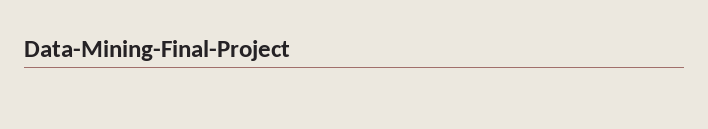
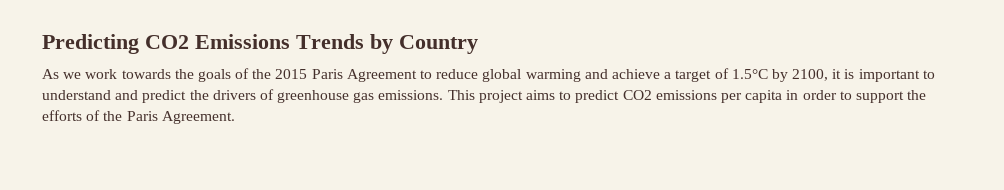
[24,40,290,61] Data-Mining-Final-Project -> [42,34,478,54] [42,68,935,82] [42,89,927,103] [42,110,235,124] Predicting CO2 Emissions Trends by Country // As we work towards the goals of the 2015 Paris Agreement to reduce global warming and achieve a target of 1.5°C by 2100, it is important to understand and predict the drivers of greenhouse gas emissions. This project aims to predict CO2 emissions per capita in order to support the efforts of the Paris Agreement.

